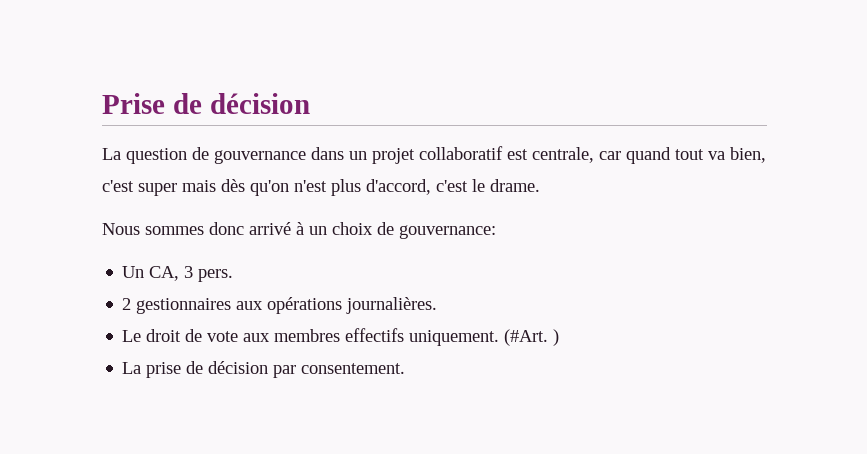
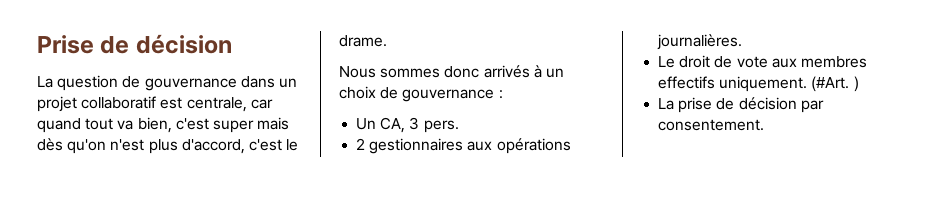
[249,222,291,235] arrivé -> [483,65,530,78] arrivés
[399,225,496,239] gouvernance: -> [402,89,503,102] gouvernance :

